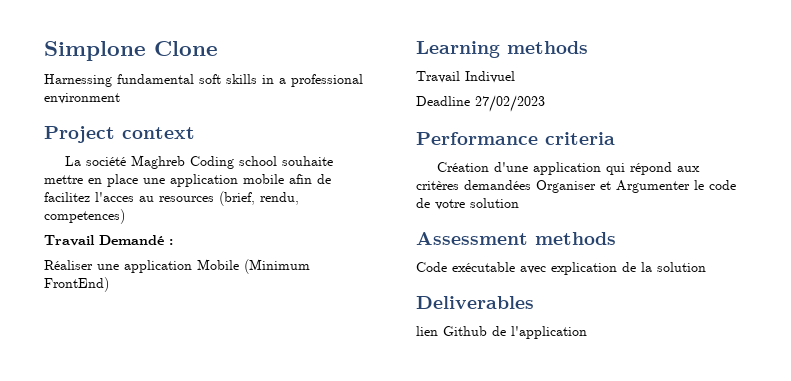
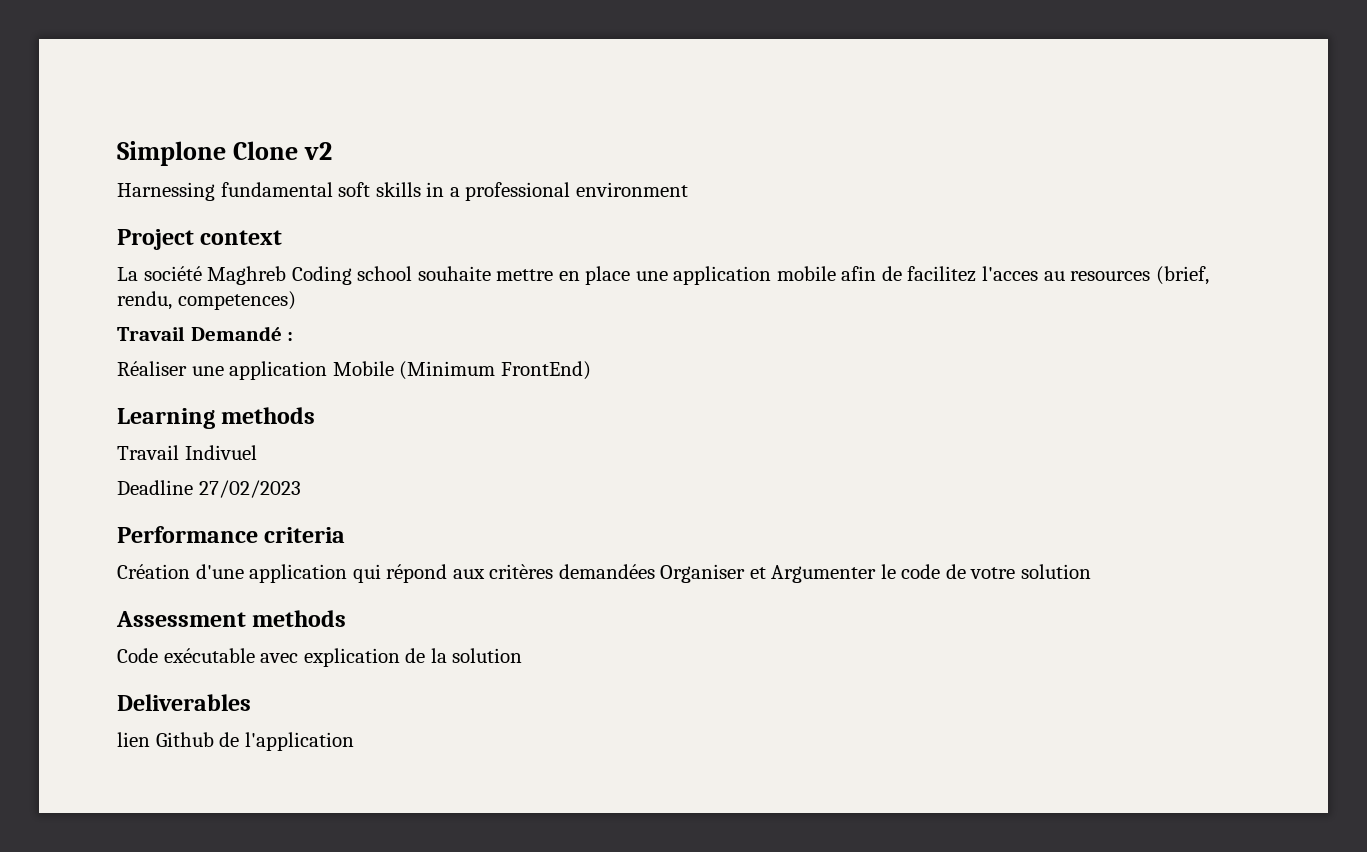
(218, 48) none -> [304,142,333,160] v2

